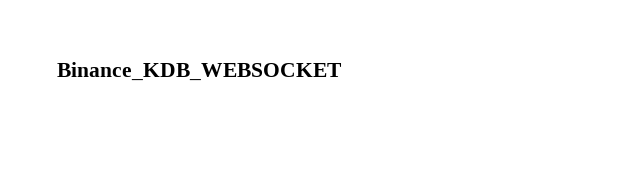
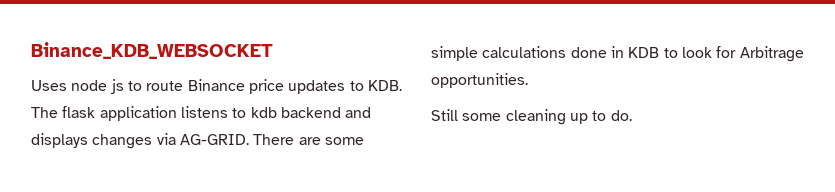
(342, 71) none -> [31,79,402,94] [31,106,372,121] [31,133,364,149] [431,46,804,62] [431,73,528,88] [431,109,632,125] // Uses node js to route Binance price updates to KDB. The flask application listens to kdb backend and displays changes via AG-GRID. There are some simple calculations done in KDB to look for Arbitrage opportunities. // Still some cleaning up to do.

